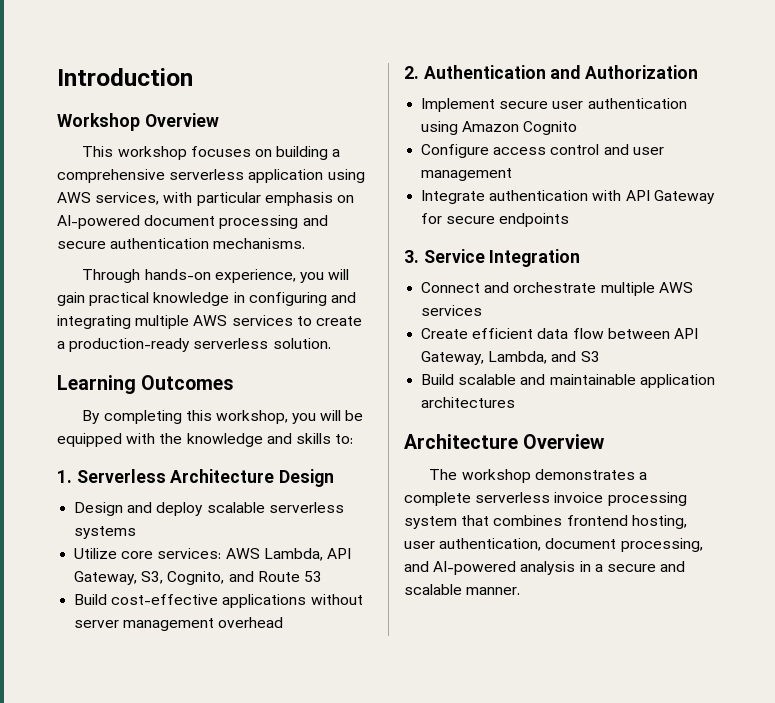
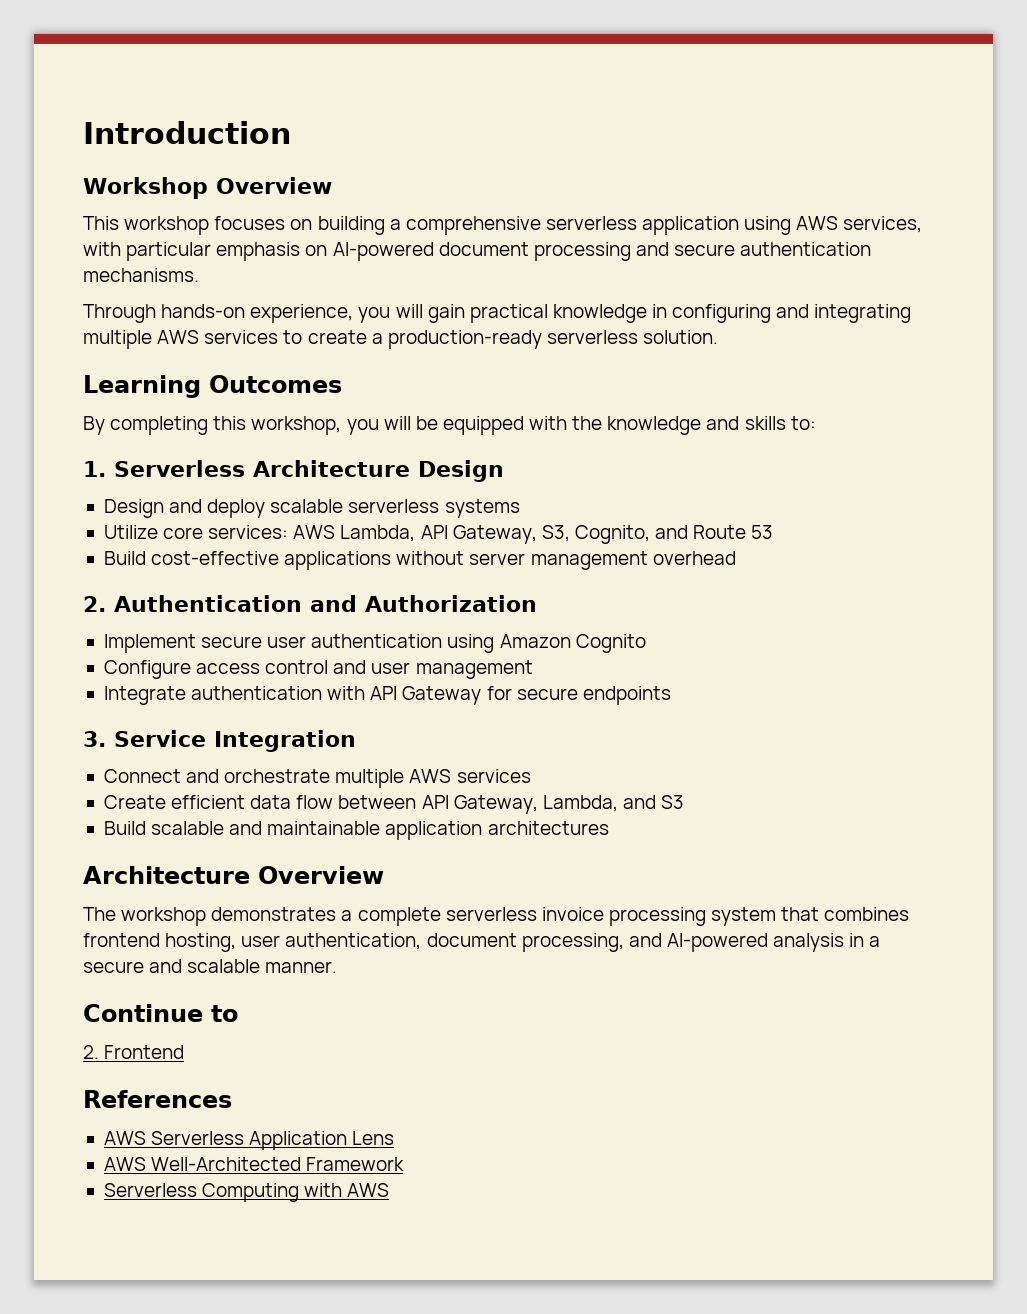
(521, 591) none -> [83,1004,238,1022] [83,1045,185,1059] [83,1090,232,1108] [103,1131,395,1150] [103,1157,405,1171] [103,1183,390,1202] // Continue to // 2. Frontend // References // AWS Serverless Application Lens // AWS Well-Architected Framework // Serverless Computing with AWS

